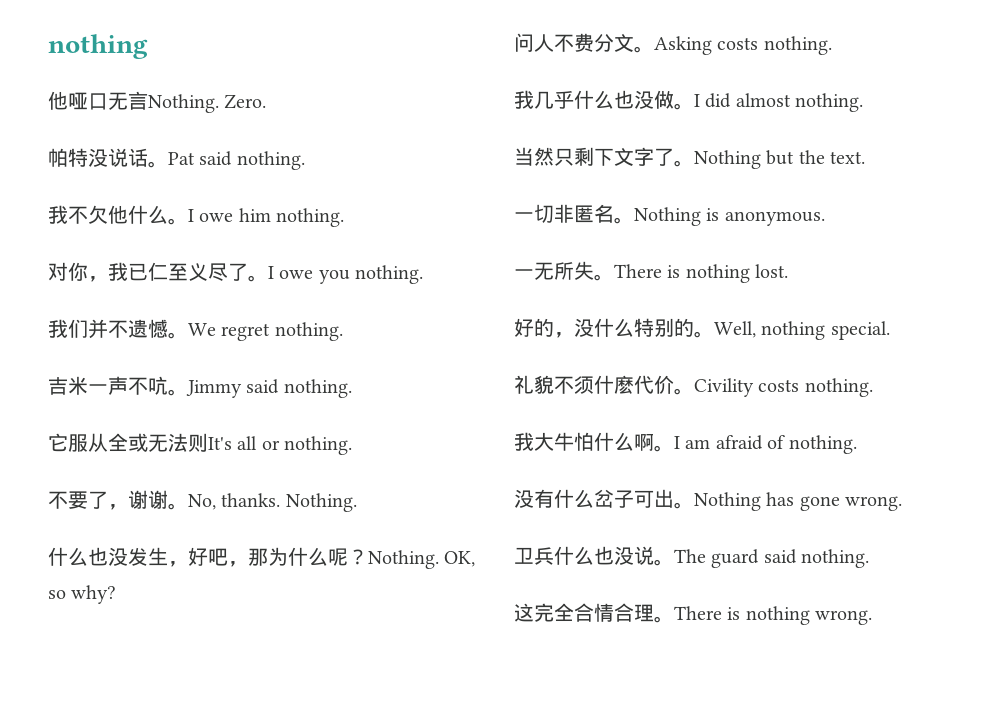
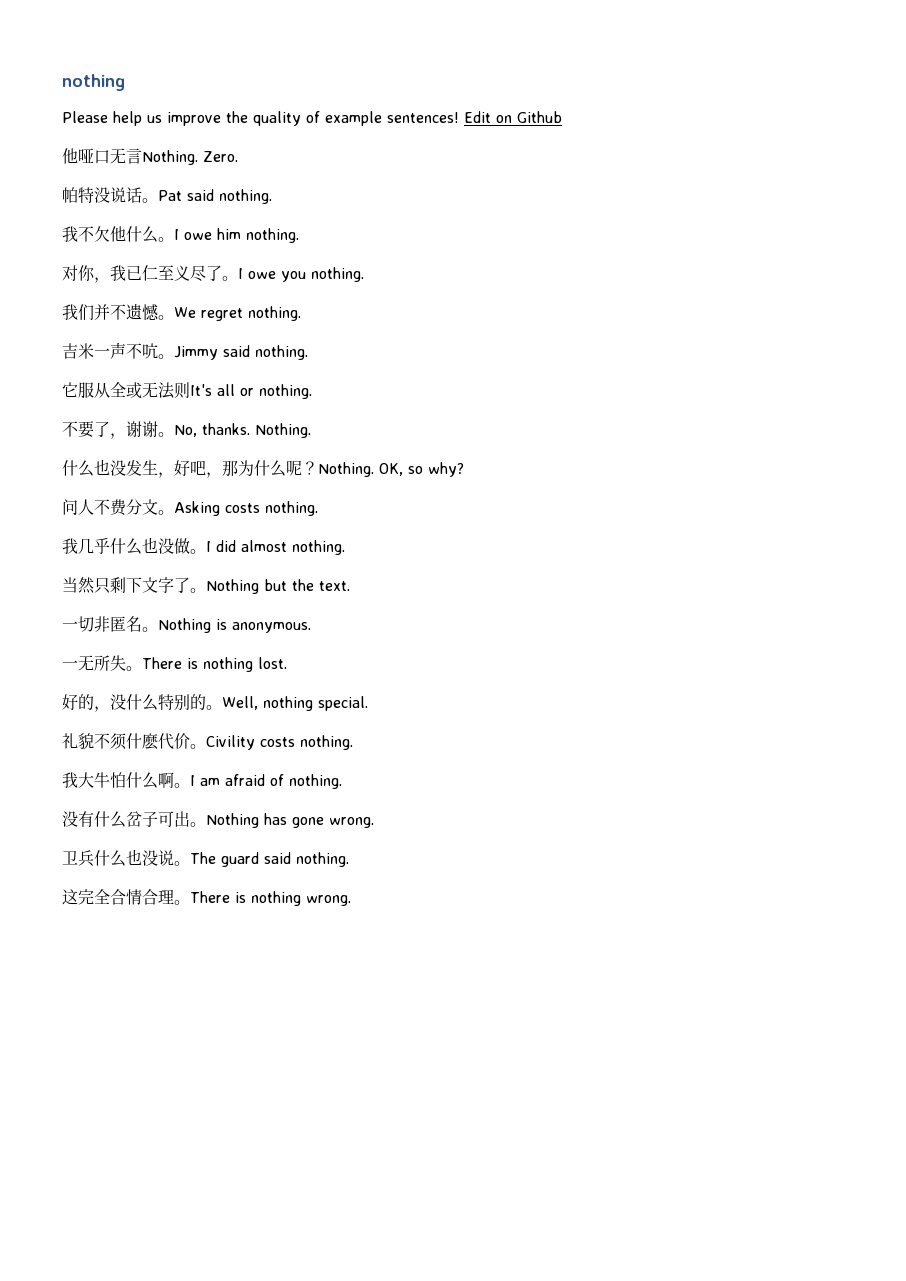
[48,34,148,59] nothing -> [62,74,125,91] [62,111,562,126] nothing // Please help us improve the quality of example sentences! Edit on Github

